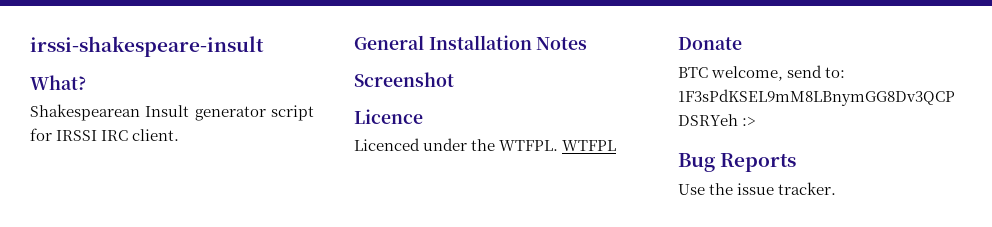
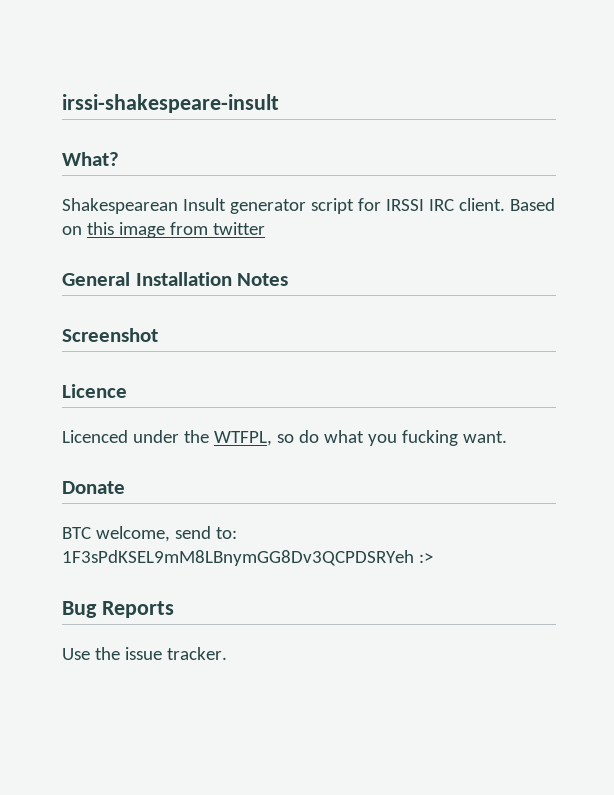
(180, 135) none -> [509,198,555,211] [62,222,265,238] Based on this image from twitter
[499,140,617,151] WTFPL. WTFPL -> [213,430,507,446] WTFPL, so do what you fucking want.

